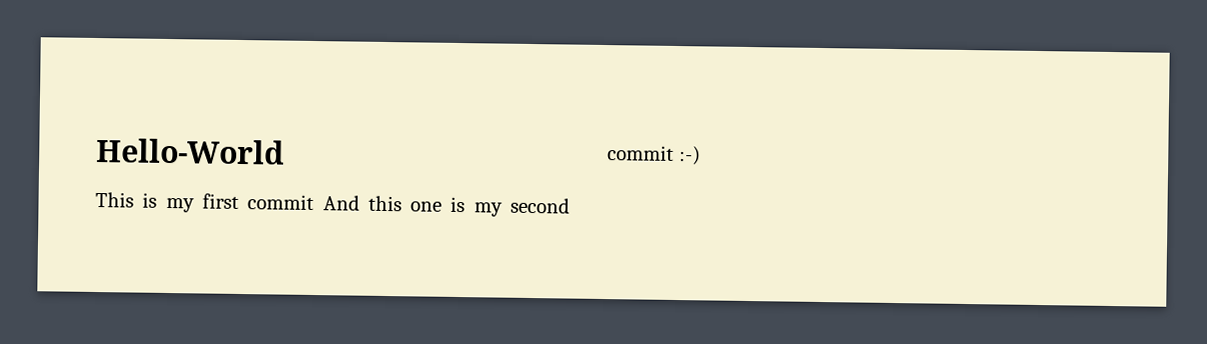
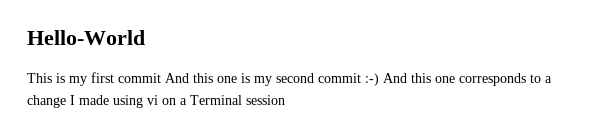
(701, 156) none -> [383,73,552,86] [27,95,285,108] And this one corresponds to a change I made using vi on a Terminal session

